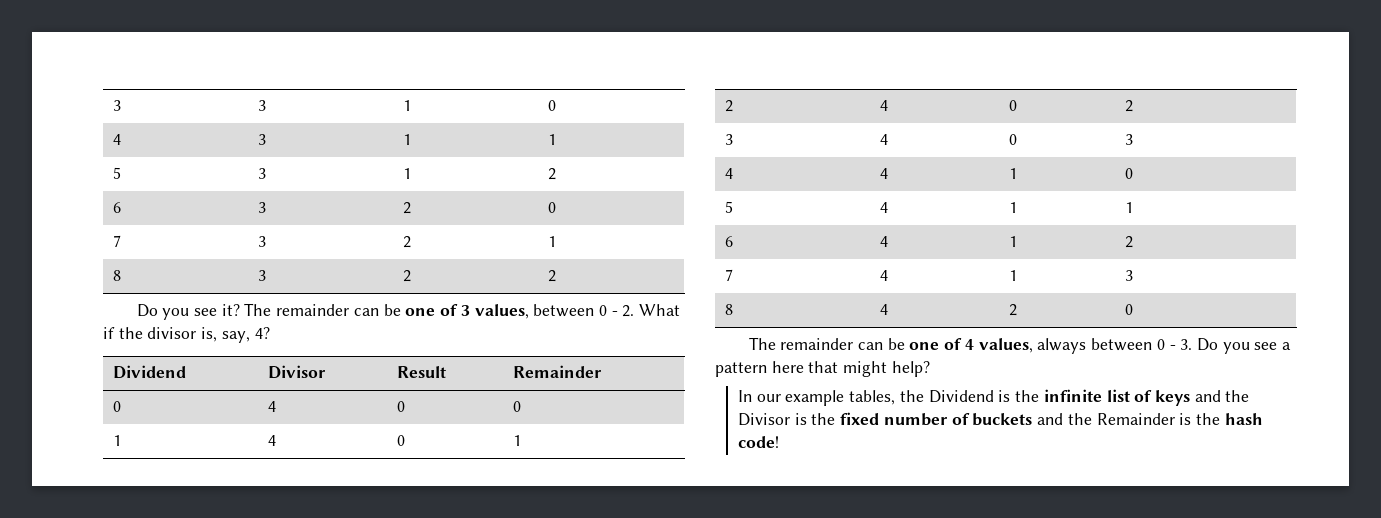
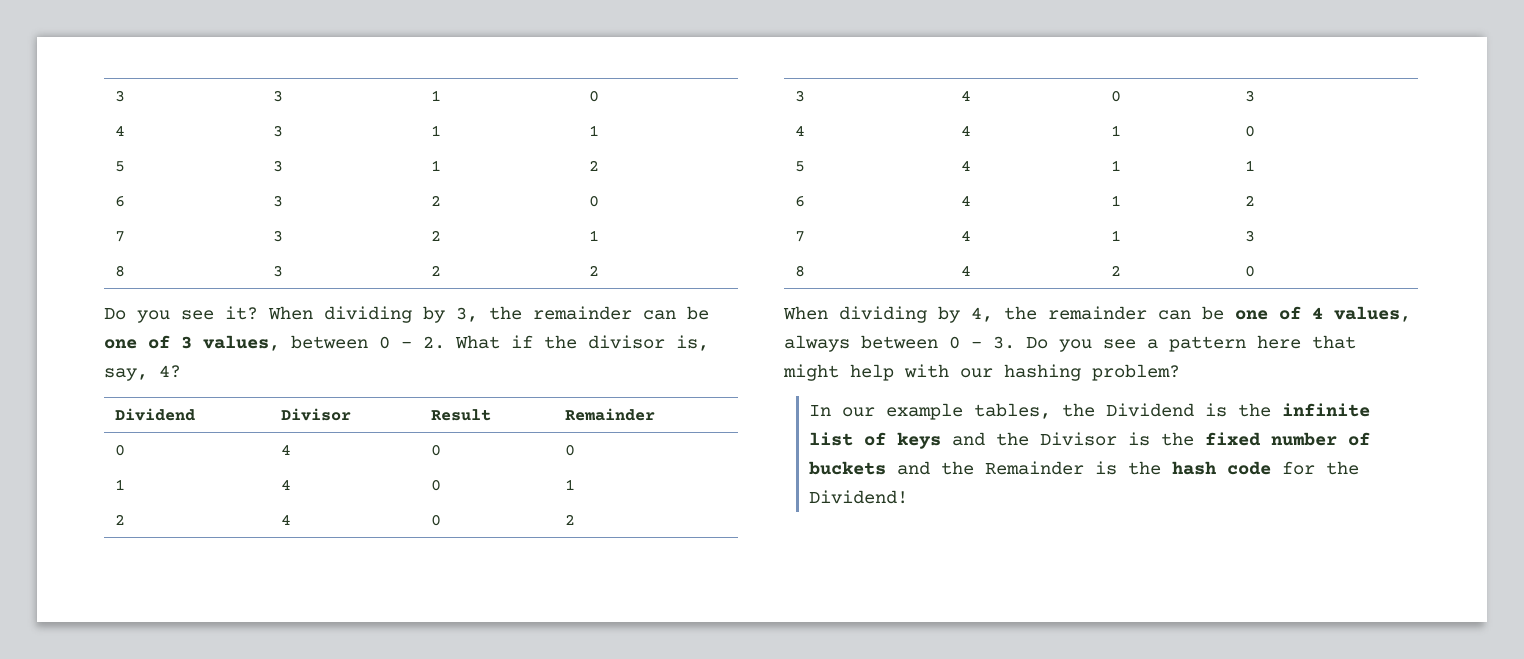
[244,303,272,316] The -> [268,306,522,323] When dividing by 3, the
[748,337,776,350] The -> [783,306,1037,323] When dividing by 4, the
[891,361,930,377] help? -> [850,364,1180,381] help with our hashing problem?
[737,436,779,448] code! -> [1227,461,1360,475] [809,490,909,504] code for the Dividend!

